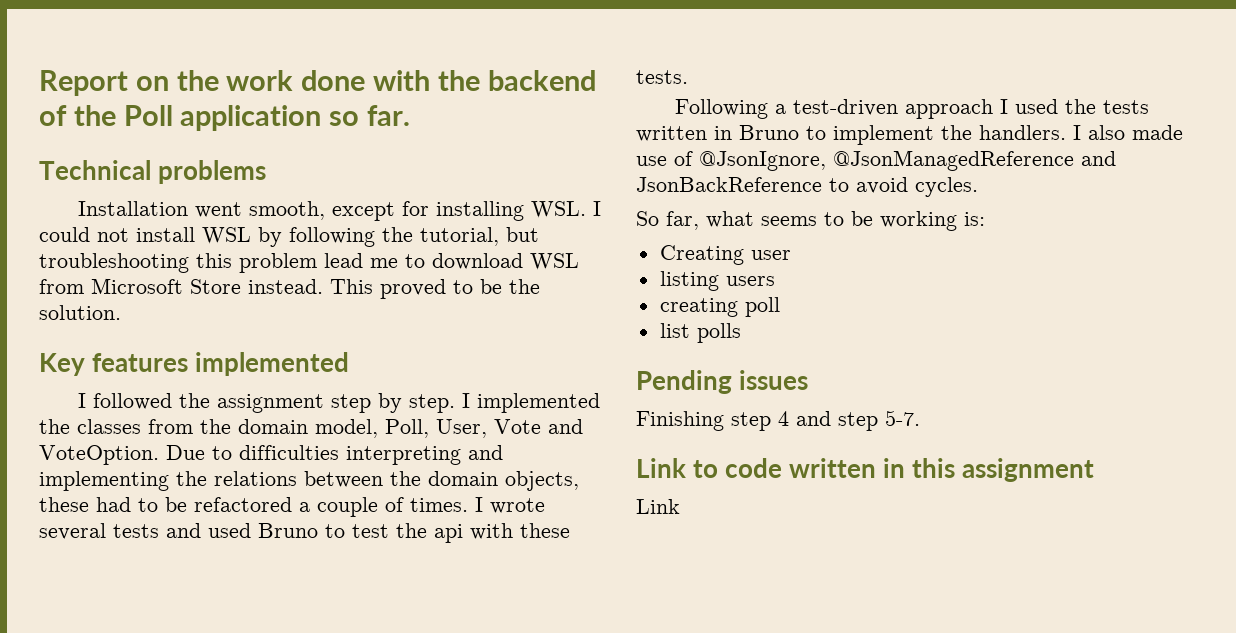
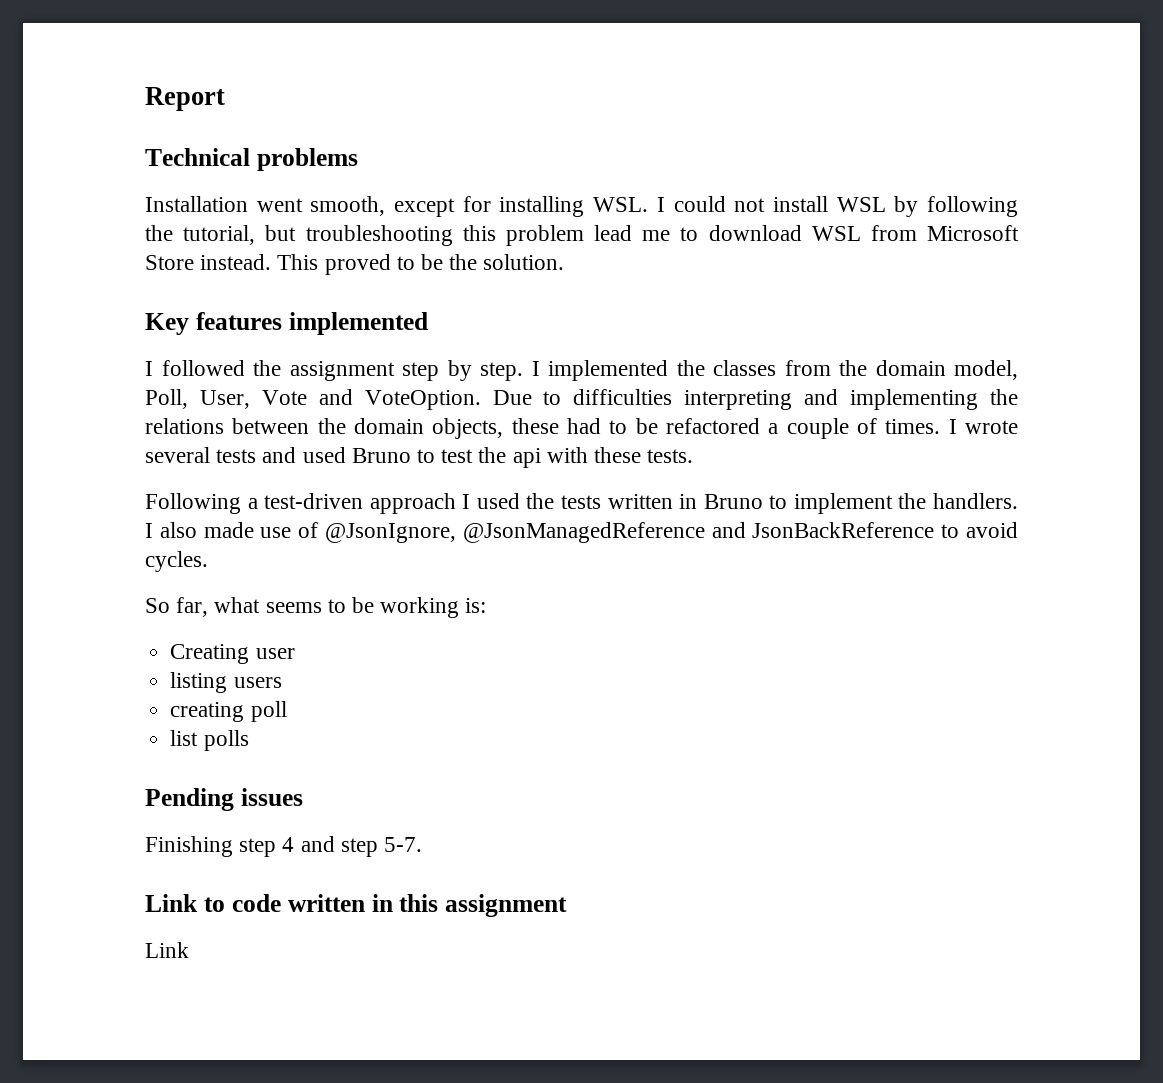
[135,70,596,91] [39,105,411,131] on the work done with the backend of the Poll application so far. -> (225, 99) none

